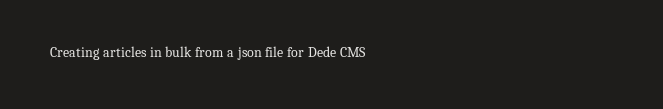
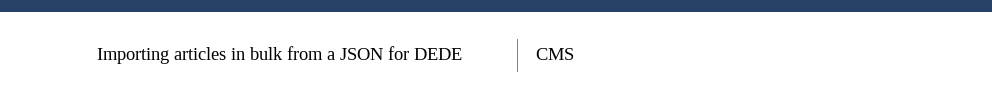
[50,47,100,60] Creating -> [97,48,169,64] Importing
[236,46,337,60] json file for Dede -> [340,46,462,60] JSON for DEDE

